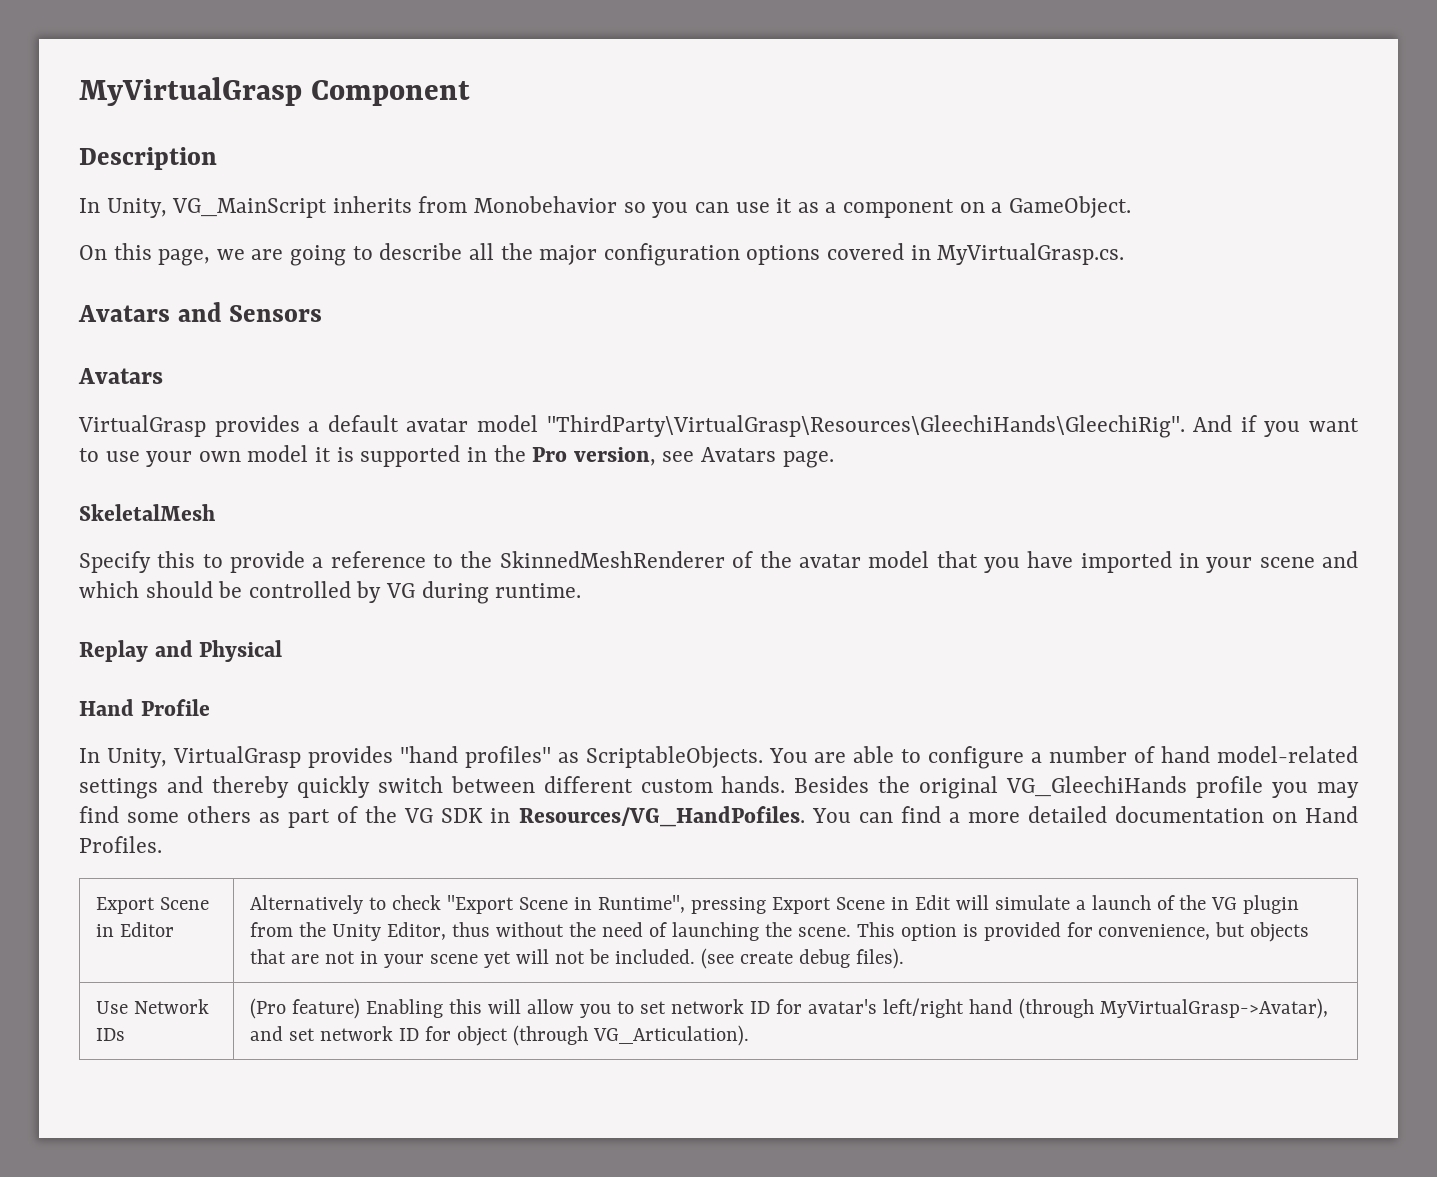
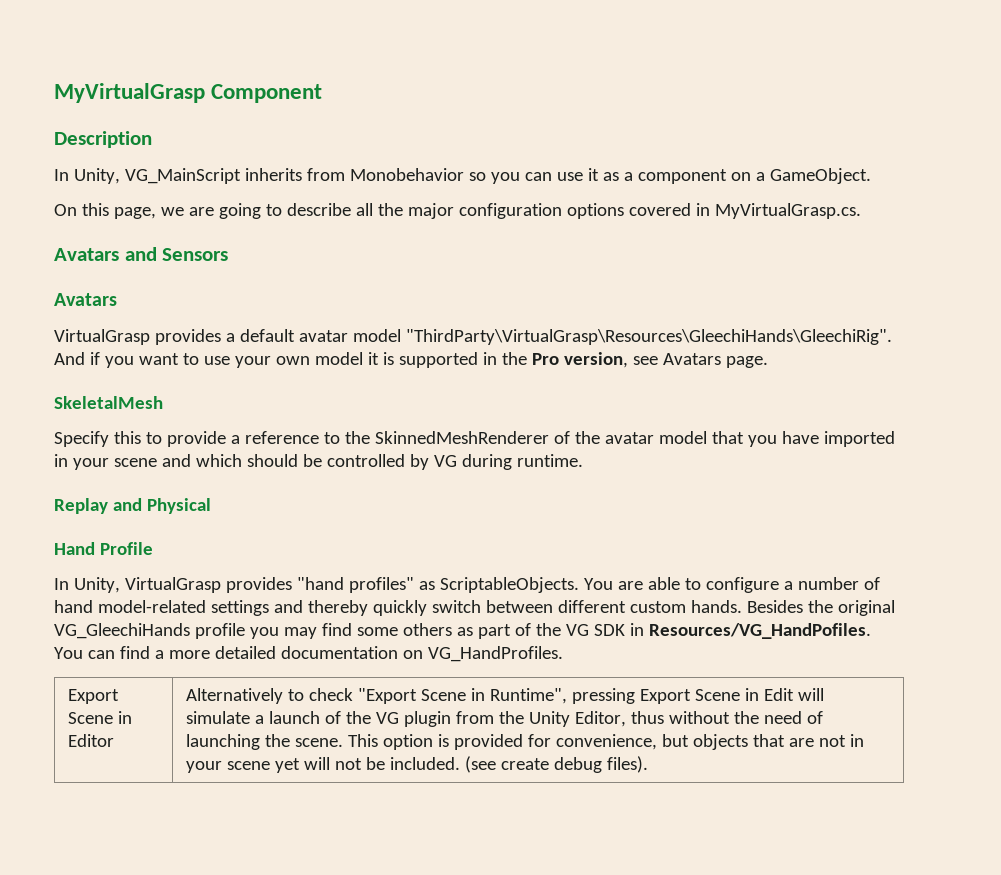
[1305,806,1359,823] [79,836,162,853] Hand Profiles. -> [427,646,563,662] VG_HandProfiles.
[96,999,210,1014] [96,1028,126,1041] [250,998,1328,1019] [250,1025,750,1046] // Use Network IDs | (Pro feature) Enabling this will allow you to set network ID for avatar's left/right hand (through MyVirtualGrasp->Avatar), and set network ID for object (through VG_Articulation). -> (648, 764) none

